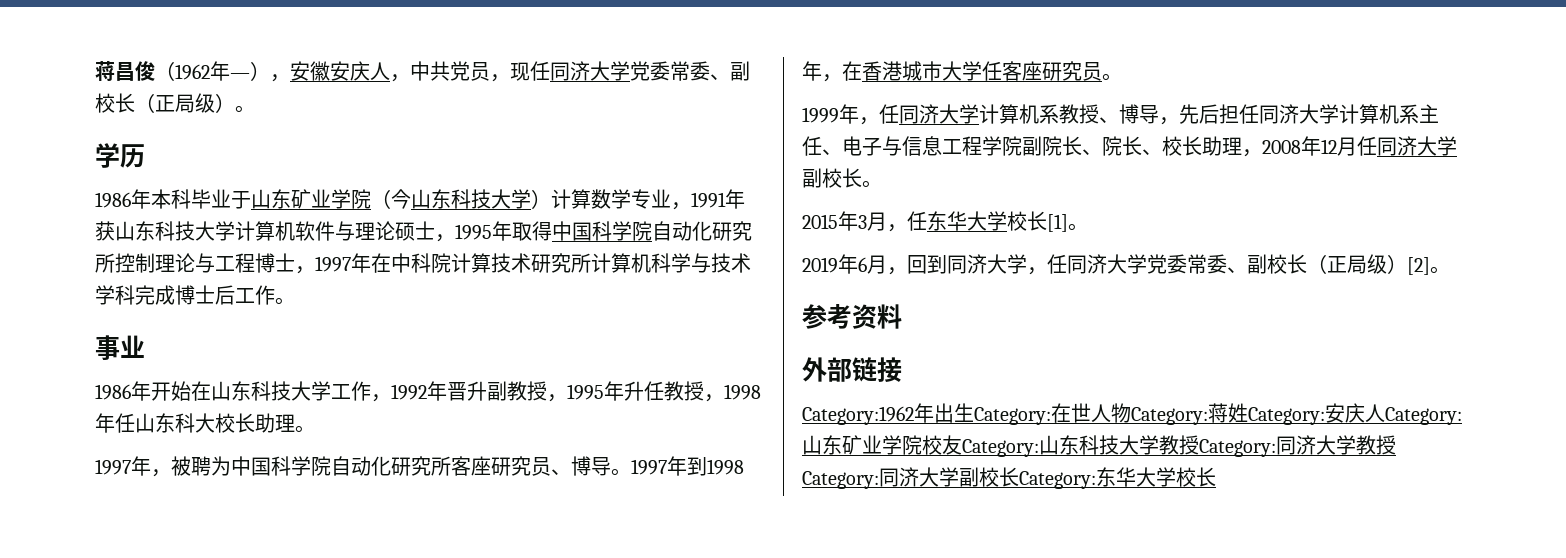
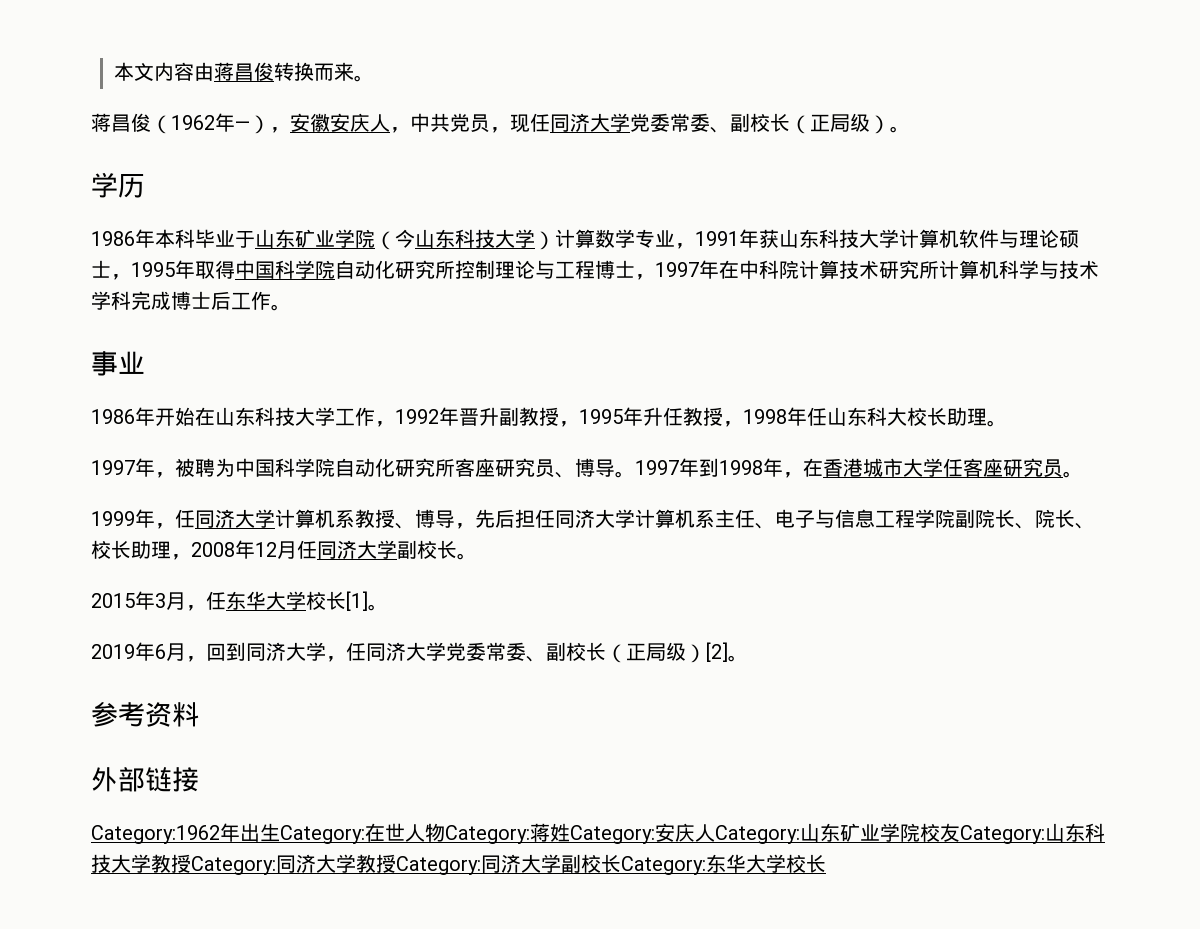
(95, 71) none -> [114,62,375,82] 本文内容由蒋昌俊转换而来。 //

